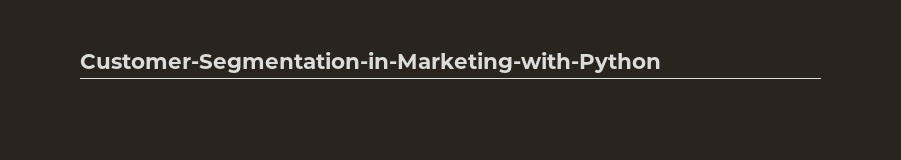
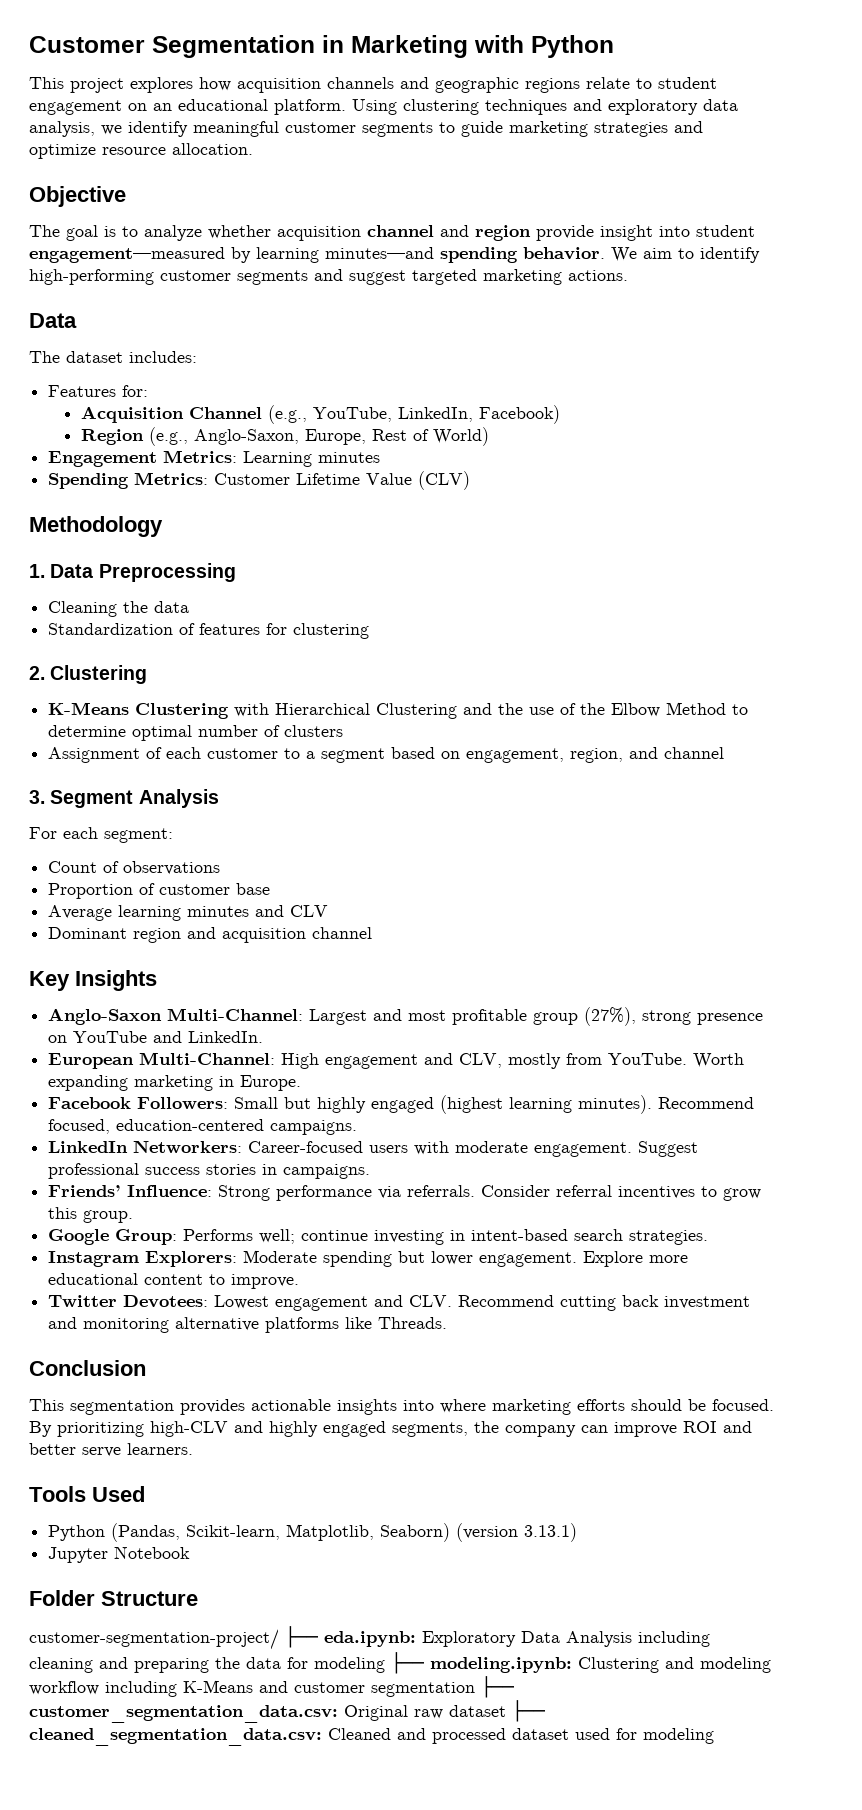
[80,52,661,73] Customer-Segmentation-in-Marketing-with-Python -> [29,35,614,58] [29,77,717,93] [29,99,738,115] [29,121,703,137] [29,143,253,159] [29,186,126,207] [29,225,755,241] [29,247,760,263] [29,269,628,285] [29,313,77,328] [29,351,197,363] [48,385,149,397] [80,405,560,424] [80,427,489,446] [48,450,381,467] [48,471,471,490] [29,516,163,537] [29,563,236,582] [48,601,190,617] [48,623,370,639] [29,665,148,684] [48,702,749,719] [48,725,344,741] [48,747,725,763] [29,789,219,808] [29,827,173,843] [48,861,221,875] [48,883,271,899] [48,905,329,921] [48,927,373,943] [29,970,157,991] [48,1007,764,1026] [48,1031,264,1043] [48,1052,745,1069] [48,1075,302,1091] [48,1095,755,1114] [48,1119,358,1135] [48,1140,699,1157] [48,1163,371,1179] [48,1185,762,1201] [48,1207,134,1223] [48,1229,709,1245] [48,1250,689,1267] [48,1273,300,1289] [48,1295,751,1311] [48,1317,448,1333] [29,1360,146,1376] [29,1399,774,1415] [29,1421,752,1437] [29,1443,193,1457] [29,1486,145,1502] [48,1523,578,1542] [48,1546,191,1563] [29,1590,198,1606] [29,1626,710,1650] [29,1652,771,1674] [29,1676,515,1698] [29,1700,546,1723] [29,1728,714,1746] Customer Segmentation in Marketing with Python // This project explores how acquisition channels and geographic regions relate to student engagement on an educational platform. Using clustering techniques and exploratory data analysis, we identify meaningful customer segments to guide marketing strategies and optimize resource allocation. // Objective // The goal is to analyze whether acquisition channel and region provide insight into student engagement—measured by learning minutes—and spending behavior. We aim to identify high-performing customer segments and suggest targeted marketing actions. // Data // The dataset includes: // Features for: // Acquisition Channel (e.g., YouTube, LinkedIn, Facebook) // Region (e.g., Anglo-Saxon, Europe, Rest of World) // Engagement Metrics: Learning minutes // Spending Metrics: Customer Lifetime Value (CLV) // Methodology // 1. Data Preprocessing // Cleaning the data // Standardization of features for clustering // 2. Clustering // K-Means Clustering with Hierarchical Clustering and the use of the Elbow Method to determine optimal number of clusters // Assignment of each customer to a segment based on engagement, region, and channel // 3. Segment Analysis // For each segment: // Count of observations // Proportion of customer base // Average learning minutes and CLV // Dominant region and acquisition channel // Key Insights // Anglo-Saxon Multi-Channel: Largest and most profitable group (27%), strong presence on YouTube and LinkedIn. // European Multi-Channel: High engagement and CLV, mostly from YouTube. Worth expanding marketing in Europe. // Facebook Followers: Small but highly engaged (highest learning minutes). Recommend focused, education-centered campaigns. // LinkedIn Networkers: Career-focused users with moderate engagement. Suggest professional success stories in campaigns. // Friends’ Influence: Strong performance via referrals. Consider referral incentives to grow this group. // Google Group: Performs well; continue investing in intent-based search strategies. // Instagram Explorers: Moderate spending but lower engagement. Explore more educational content to improve. // Twitter Devotees: Lowest engagement and CLV. Recommend cutting back investment and monitoring alternative platforms like Threads. // Conclusion // This segmentation provides actionable insights into where marketing efforts should be focused. By prioritizing high-CLV and highly engaged segments, the company can improve ROI and better serve learners. // Tools Used // Python (Pandas, Scikit-learn, Matplotlib, Seaborn) (version 3.13.1) // Jupyter Notebook // Folder Structure // customer-segmentation-project/ ├── eda.ipynb: Exploratory Data Analysis including cleaning and preparing the data for modeling ├── modeling.ipynb: Clustering and modeling workflow including K-Means and customer segmentation ├── customer_segmentation_data.csv: Original raw dataset ├── cleaned_segmentation_data.csv: Cleaned and processed dataset used for modeling

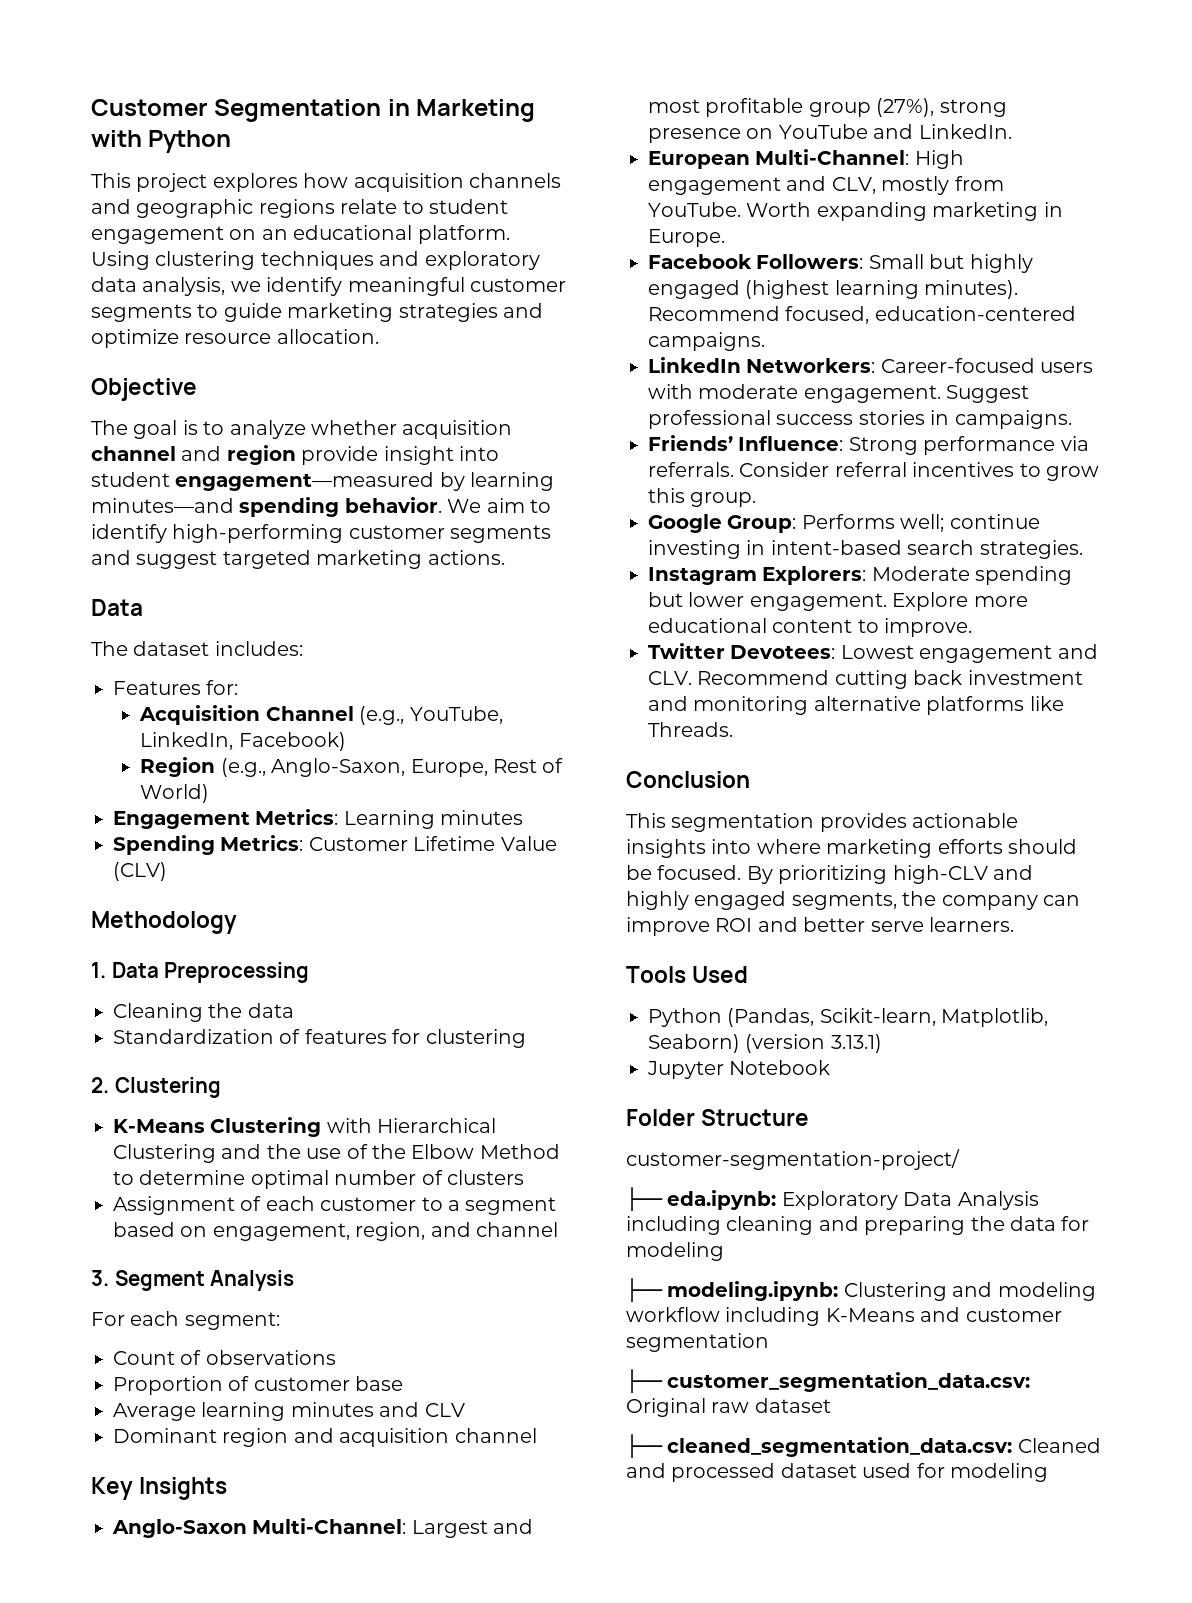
(279, 1639) none -> (960, 1159) //
(385, 1665) none -> (724, 1251) //
(475, 1689) none -> (769, 1342) //
(506, 1711) none -> (831, 1405) //

